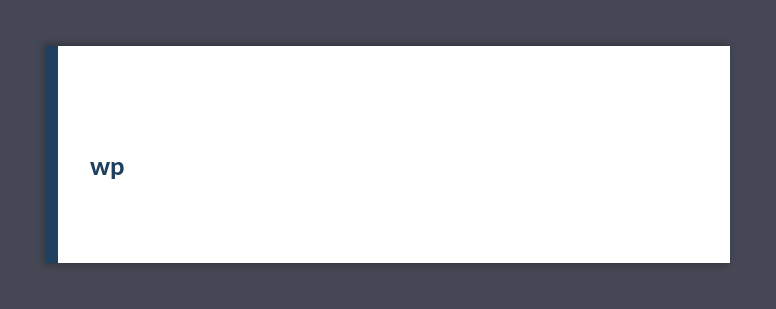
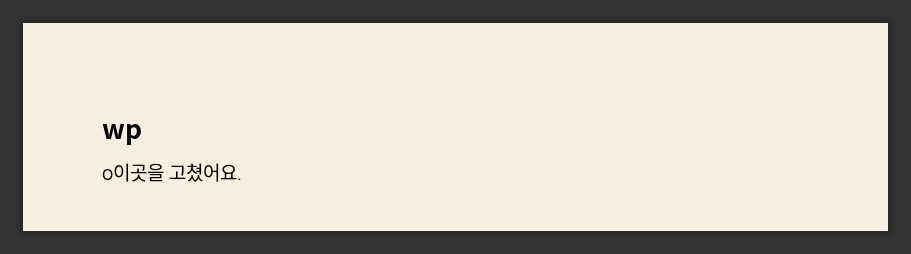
(124, 170) none -> [102,163,243,182] // o이곳을 고쳤어요.

